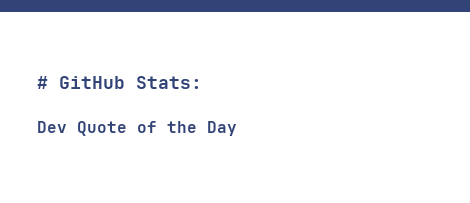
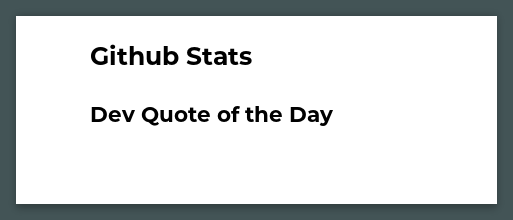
[37,76,202,89] # GitHub Stats: -> [90,44,252,65] Github Stats

